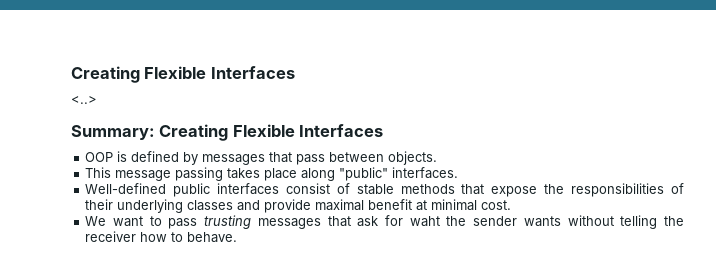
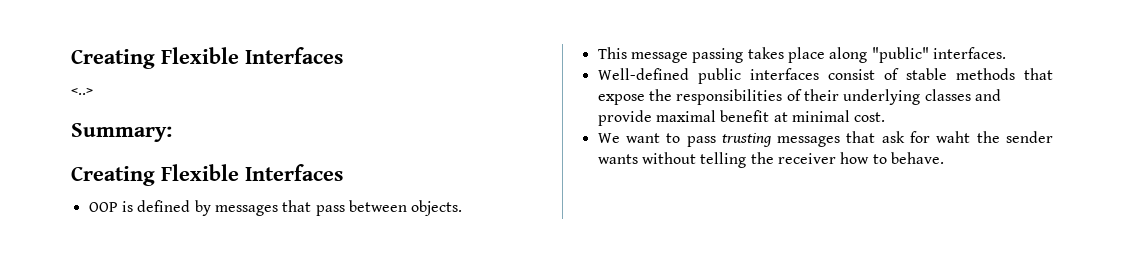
(155, 132) none -> (172, 132) //

